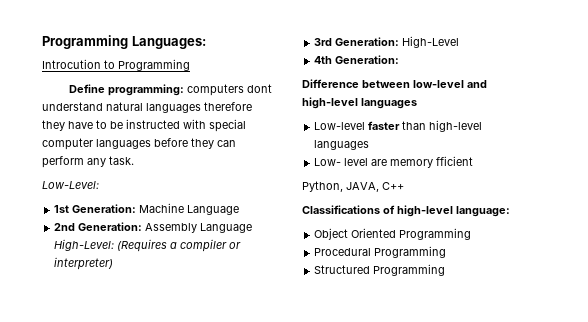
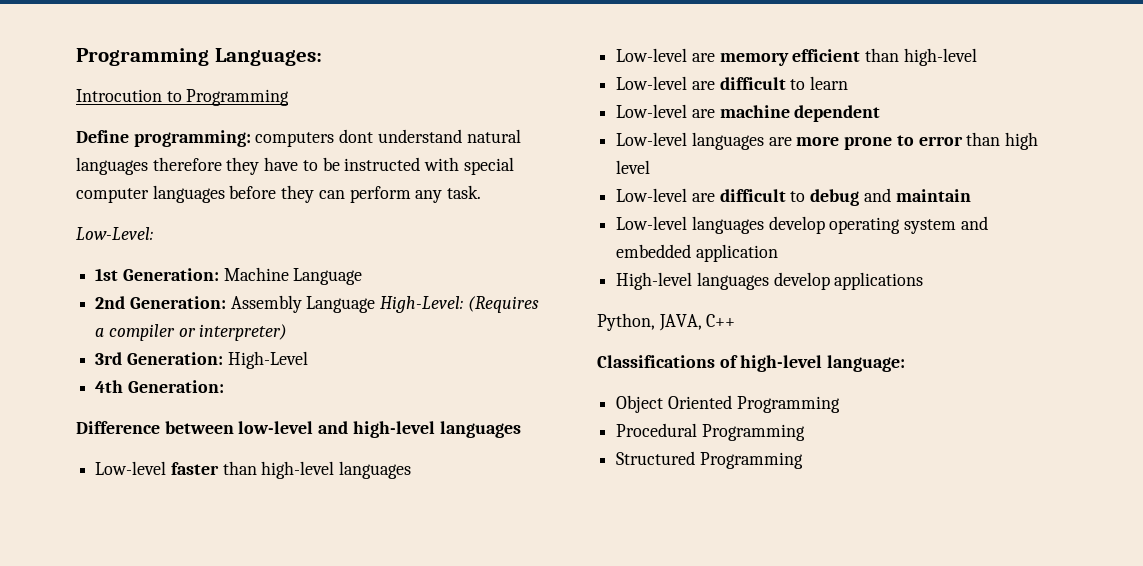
[314,156,474,168] Low- level are memory fficient -> [616,48,977,66] [616,76,849,90] [616,104,881,122] [616,132,1039,150] [616,160,651,174] [616,188,971,206] [616,216,988,234] [616,244,778,262] [616,272,924,290] Low-level are memory efficient than high-level // Low-level are difficult to learn // Low-level are machine dependent // Low-level languages are more prone to error than high level // Low-level are difficult to debug and maintain // Low-level languages develop operating system and embedded application // High-level languages develop applications

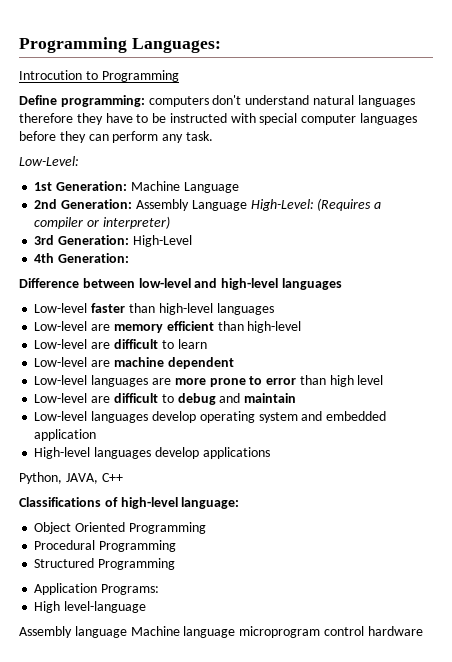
[339,129,374,143] dont -> [212,95,242,105] don't
(803, 460) none -> [34,583,160,595] [34,601,147,613] [19,626,423,638] // Application Programs: // High level-language // Assembly language Machine language microprogram control hardware

